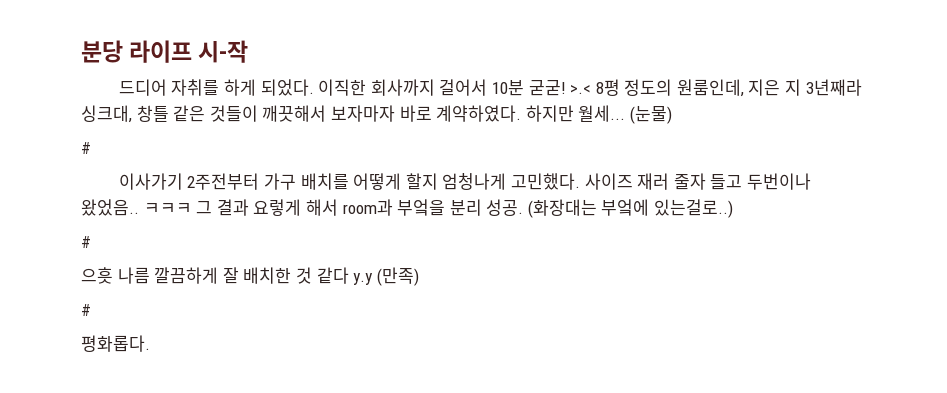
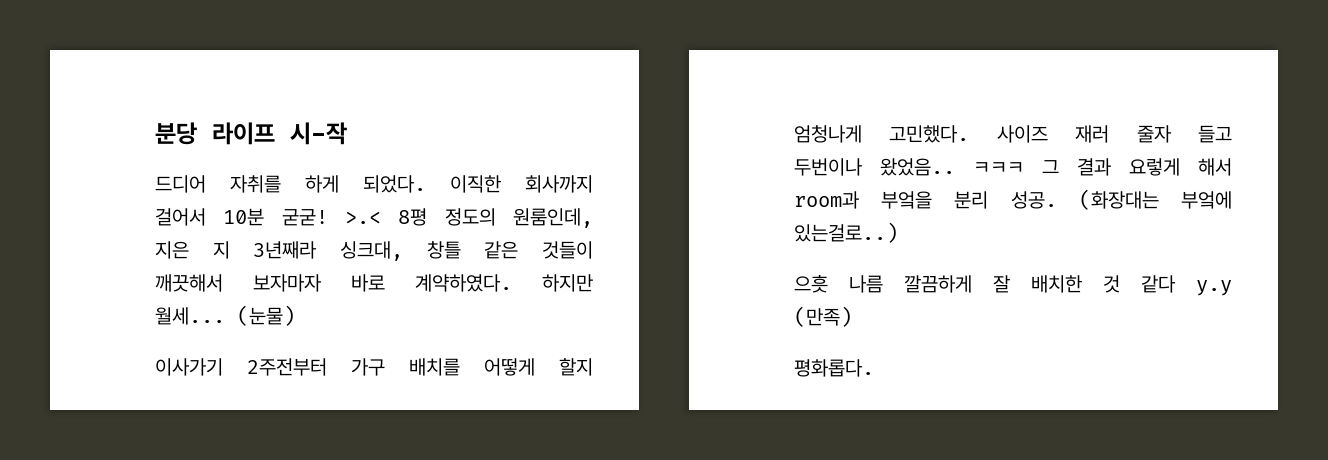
[81,142,91,154] // # -> (295, 315) none
[81,236,91,248] // # -> (898, 232) none
[81,304,91,316] // # -> (852, 316) none

